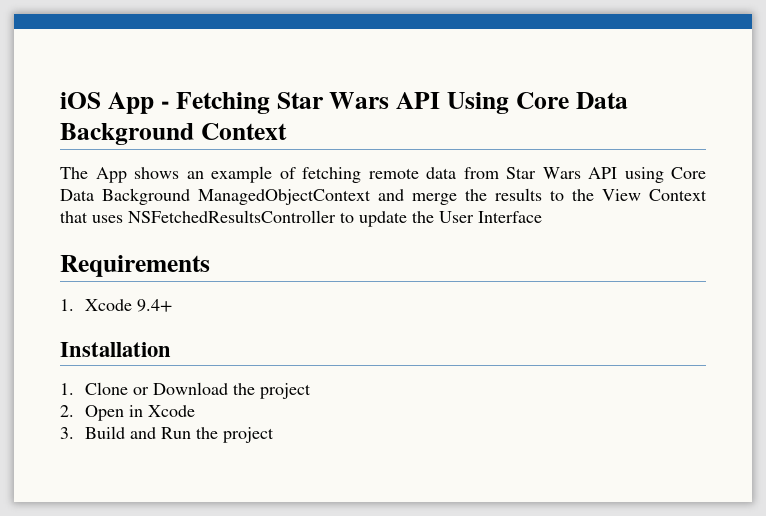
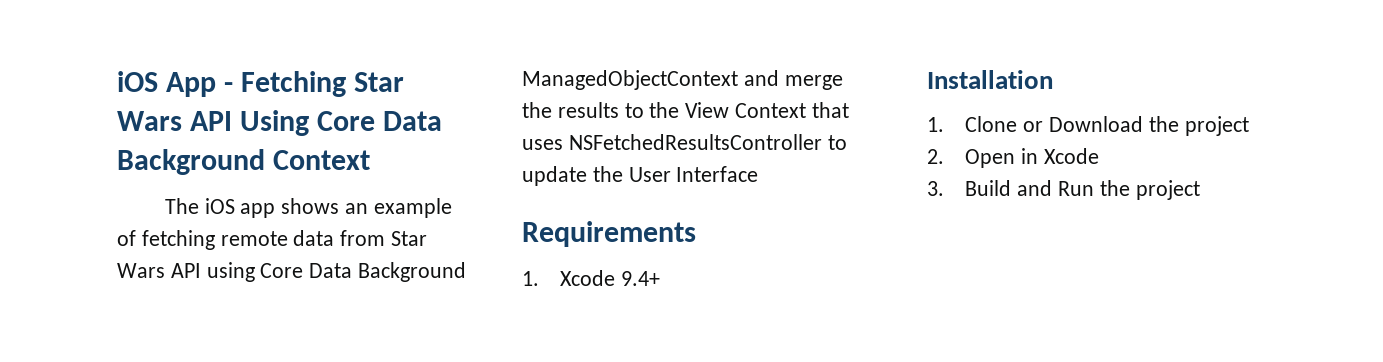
[95,167,127,183] App -> [204,198,276,218] iOS app

